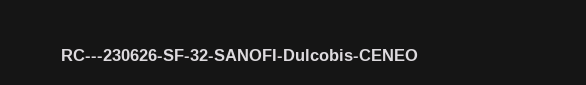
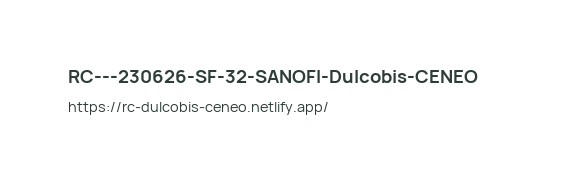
(418, 55) none -> [68,102,329,115] // https://rc-dulcobis-ceneo.netlify.app/

